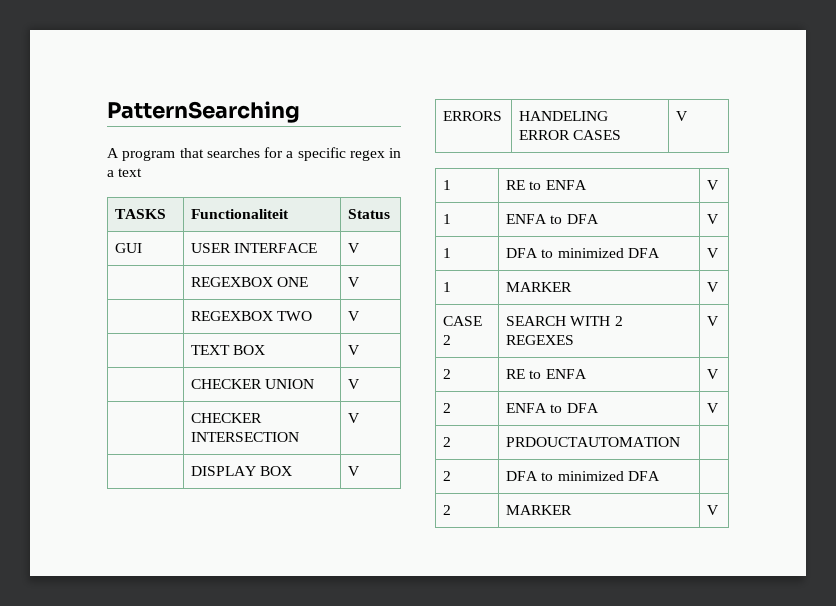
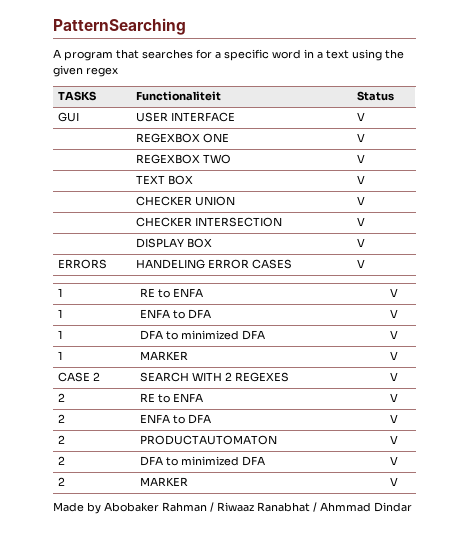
[349,150,385,161] regex -> [272,49,301,59] word
(143, 172) none -> [352,49,404,61] [53,65,118,77] using the given regex
[506,437,681,447] PRDOUCTAUTOMATION | -> [140,435,278,445] [390,435,399,444] PRODUCTAUTOMATON | V
(660, 476) none -> [390,456,399,465] V
(720, 510) none -> [53,502,412,514] // Made by Abobaker Rahman / Riwaaz Ranabhat / Ahmmad Dindar

